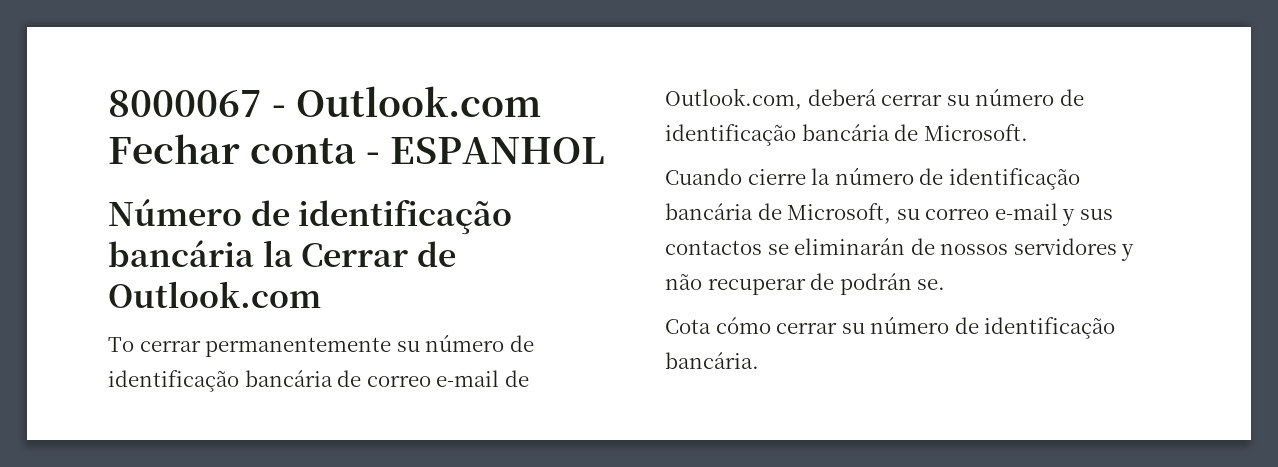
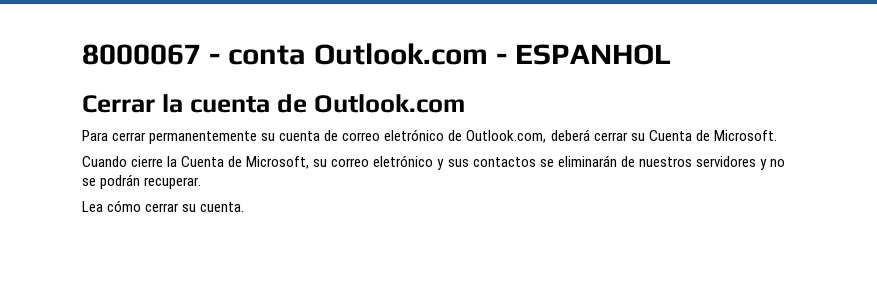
[295,86,541,117] [108,134,356,164] Outlook.com Fechar conta -> [227,43,488,65] conta Outlook.com
[108,199,513,235] [108,240,409,267] Número de identificação bancária la Cerrar -> [82,94,270,113] Cerrar la cuenta
[108,337,134,352] To -> [82,130,108,141] Para
[425,334,534,352] [108,370,333,392] número de identificação bancária -> [279,131,321,141] cuenta
[436,370,500,387] e-mail -> [384,129,445,141] eletrónico
[975,88,1084,106] [665,124,890,146] número de identificação bancária -> [648,130,692,141] Cuenta
[834,167,1080,190] [665,203,753,220] número de identificação bancária -> [181,156,225,167] Cuenta
[994,203,1058,220] e-mail -> [373,155,434,167] eletrónico
[940,243,1009,255] nossos -> [638,157,692,167] nuestros
[665,273,946,295] [665,316,1116,339] [665,352,759,369] não recuperar de podrán se. // Cota cómo cerrar su número de identificação bancária. -> [769,159,785,167] [82,174,202,189] [82,200,245,212] no se podrán recuperar. // Lea cómo cerrar su cuenta.

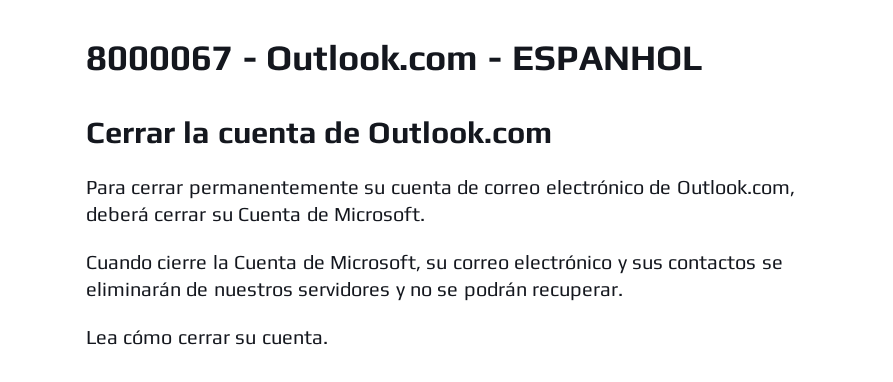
[227,45,306,65] conta -> (257, 63) none
[384,129,445,141] eletrónico -> [545,180,644,195] electrónico
[373,155,434,167] eletrónico -> [514,255,613,270] electrónico

